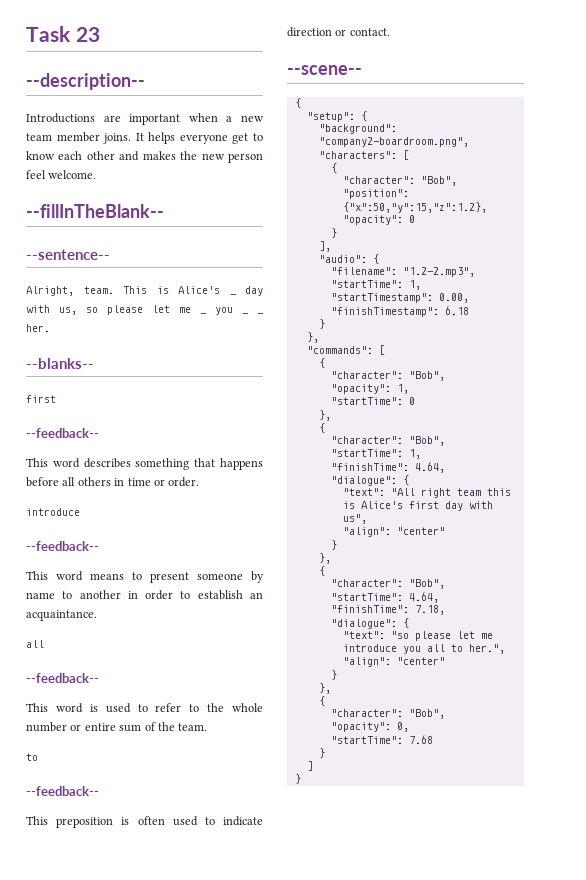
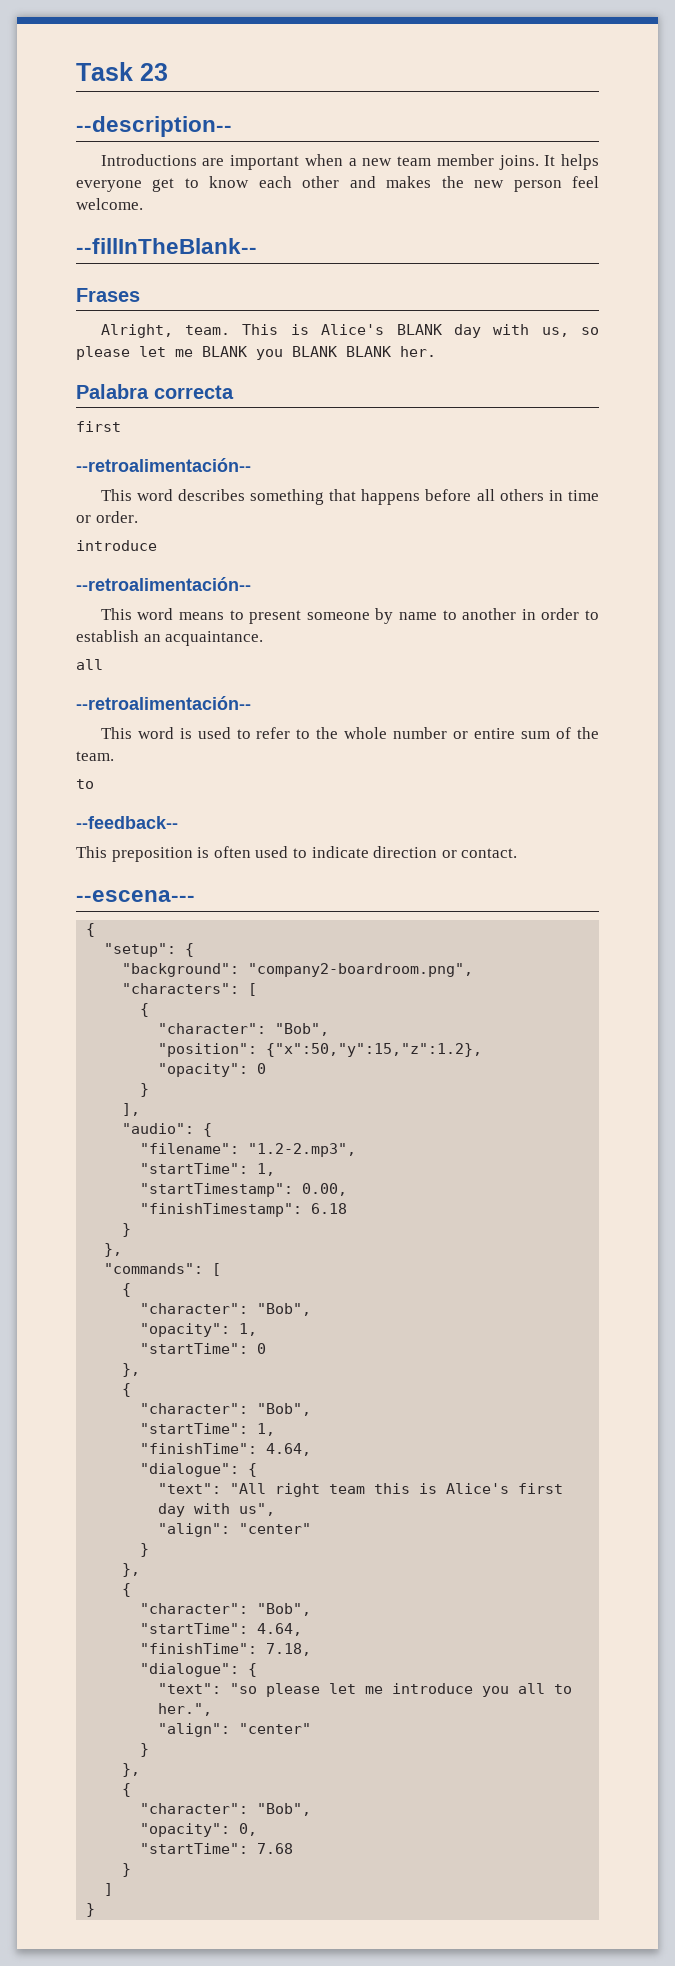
[26,249,110,260] --sentence-- -> [76,288,140,302] Frases
[229,294,236,295] _ -> [396,324,442,335] BLANK
[200,307,263,315] _ you _ _ -> [202,346,391,360] BLANK you BLANK BLANK
[26,358,94,369] --blanks-- -> [76,384,234,399] Palabra correcta
[26,428,99,438] --feedback-- -> [76,458,251,472] --retroalimentación--
[26,541,99,551] --feedback-- -> [76,577,251,591] --retroalimentación--
[26,673,99,683] --feedback-- -> [76,696,251,710] --retroalimentación--
[287,65,362,75] --scene-- -> [76,890,195,902] --escena---

